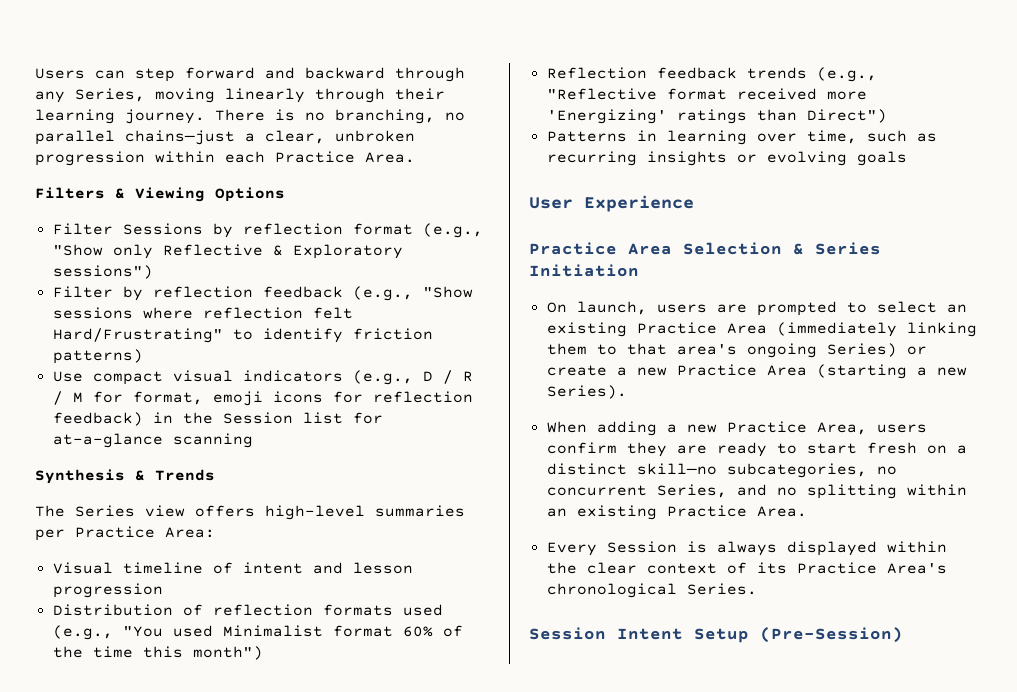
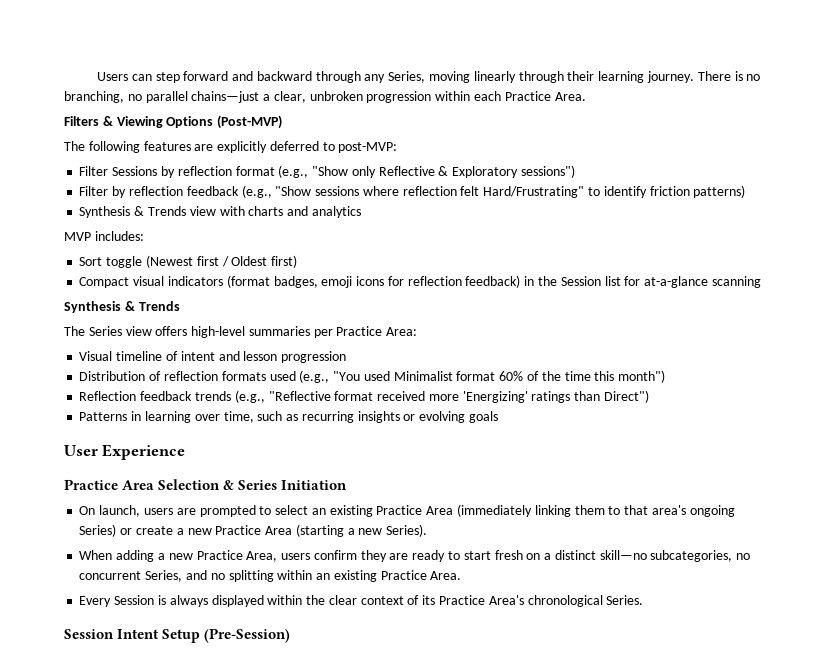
(285, 194) none -> [217,115,283,129] [64,141,398,153] (Post-MVP) // The following features are explicitly deferred to post-MVP:
[52,370,473,385] [52,391,203,405] Use compact visual indicators (e.g., D / R / M for format, -> [79,206,361,218] [64,231,144,241] [79,255,298,268] [79,275,318,288] Synthesis & Trends view with charts and analytics // MVP includes: // Sort toggle (Newest first / Oldest first) // Compact visual indicators (format badges,

